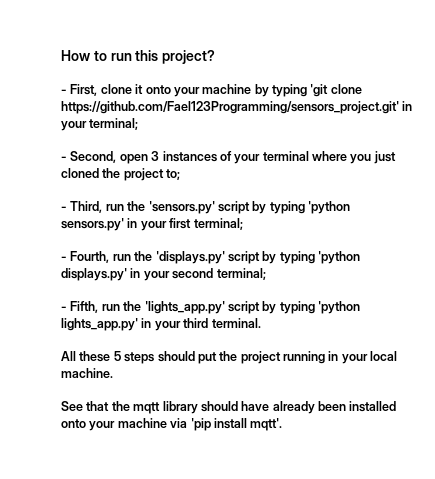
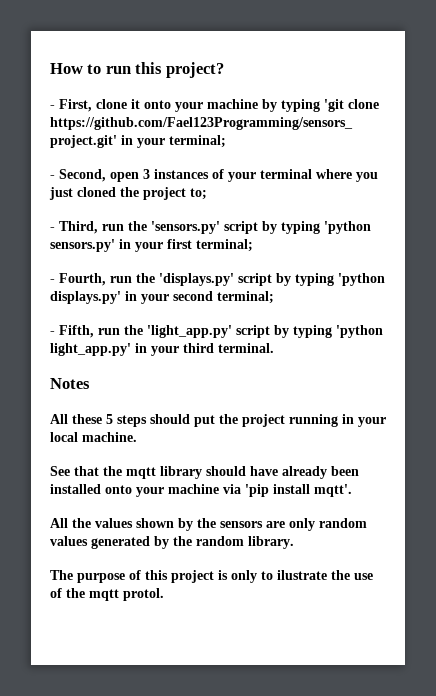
[144,301,360,314] [61,318,138,331] 'lights_app.py' script by typing 'python lights_app.py' -> [147,325,383,338] [50,343,131,356] 'light_app.py' script by typing 'python light_app.py'
(261, 323) none -> [50,378,90,389] // Notes
(283, 424) none -> [50,518,367,531] [50,536,294,549] [50,570,373,583] [50,588,164,601] // All the values shown by the sensors are only random values generated by the random library. // The purpose of this project is only to ilustrate the use of the mqtt protol.

